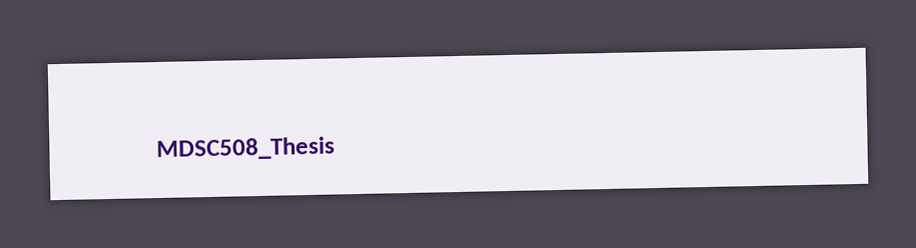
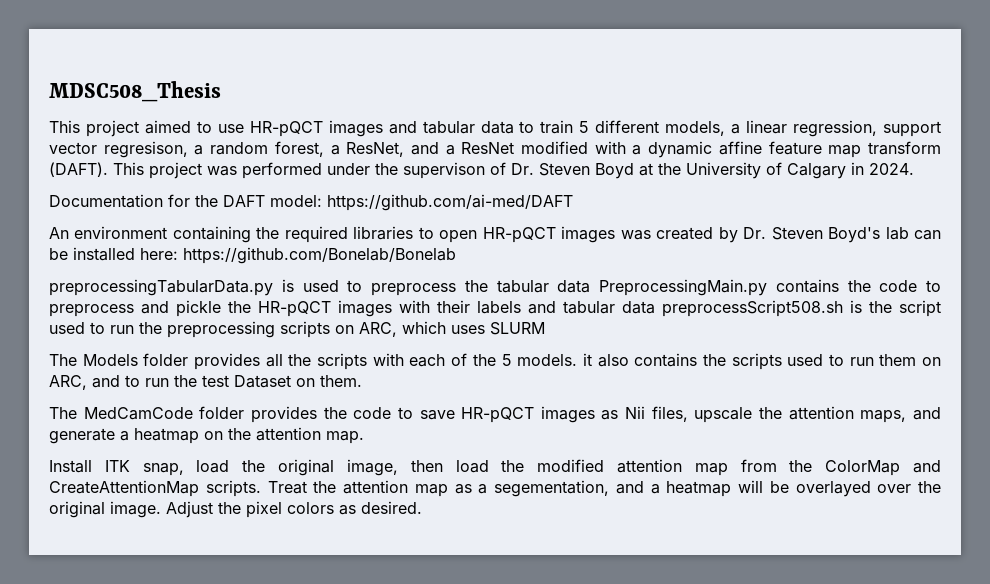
(335, 149) none -> [49,120,942,137] [49,141,942,158] [49,162,914,179] [49,194,573,211] [49,226,942,243] [49,247,456,264] [49,279,941,296] [49,300,941,317] [49,321,545,338] [49,353,941,370] [49,375,362,390] [49,406,941,423] [49,427,364,444] [49,459,941,476] [49,480,941,497] [49,501,422,518] // This project aimed to use HR-pQCT images and tabular data to train 5 different models, a linear regression, support vector regresison, a random forest, a ResNet, and a ResNet modified with a dynamic affine feature map transform (DAFT). This project was performed under the supervison of Dr. Steven Boyd at the University of Calgary in 2024. // Documentation for the DAFT model: https://github.com/ai-med/DAFT // An environment containing the required libraries to open HR-pQCT images was created by Dr. Steven Boyd's lab can be installed here: https://github.com/Bonelab/Bonelab // preprocessingTabularData.py is used to preprocess the tabular data PreprocessingMain.py contains the code to preprocess and pickle the HR-pQCT images with their labels and tabular data preprocessScript508.sh is the script used to run the preprocessing scripts on ARC, which uses SLURM // The Models folder provides all the scripts with each of the 5 models. it also contains the scripts used to run them on ARC, and to run the test Dataset on them. // The MedCamCode folder provides the code to save HR-pQCT images as Nii files, upscale the attention maps, and generate a heatmap on the attention map. // Install ITK snap, load the original image, then load the modified attention map from the ColorMap and CreateAttentionMap scripts. Treat the attention map as a segementation, and a heatmap will be overlayed over the original image. Adjust the pixel colors as desired.

